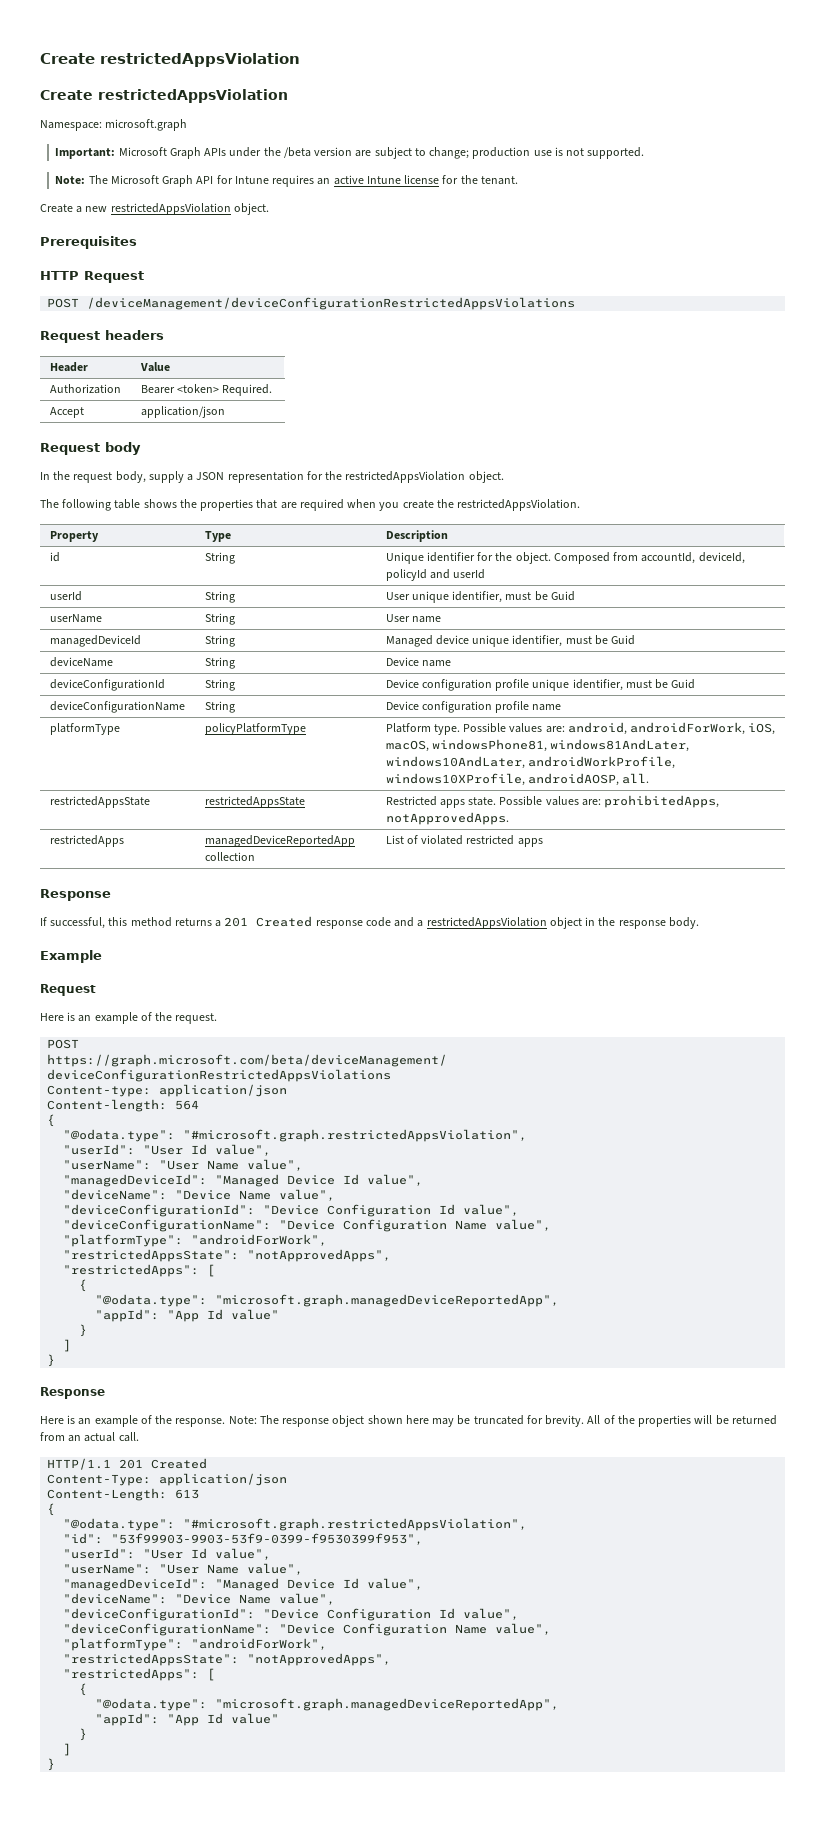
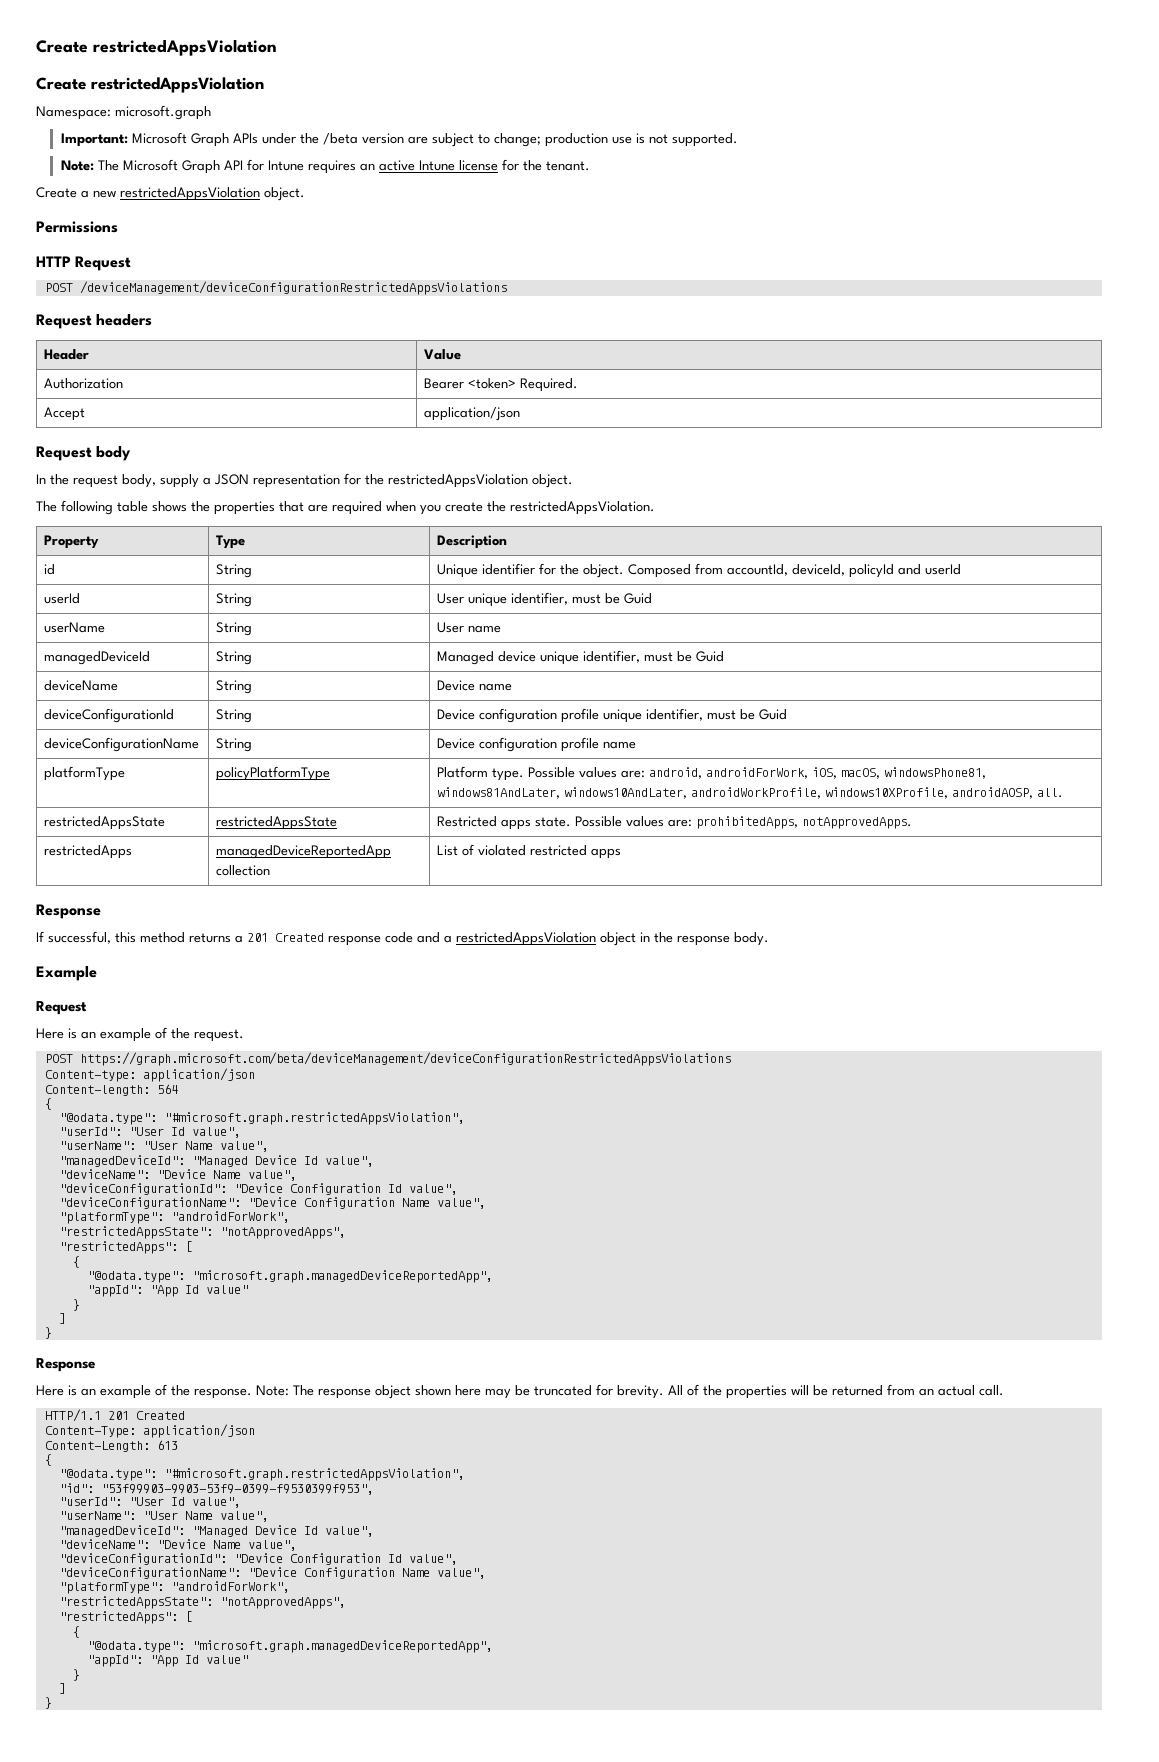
[40,236,137,249] Prerequisites -> [36,221,118,233] Permissions

